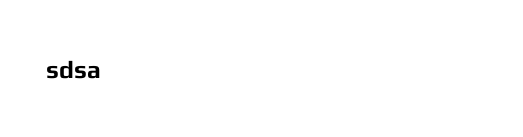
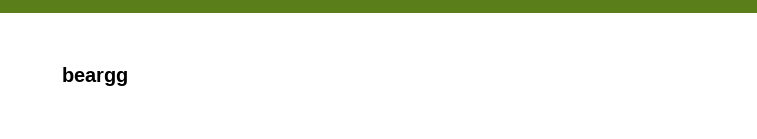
[46,60,101,79] sdsa -> [62,67,128,86] beargg

